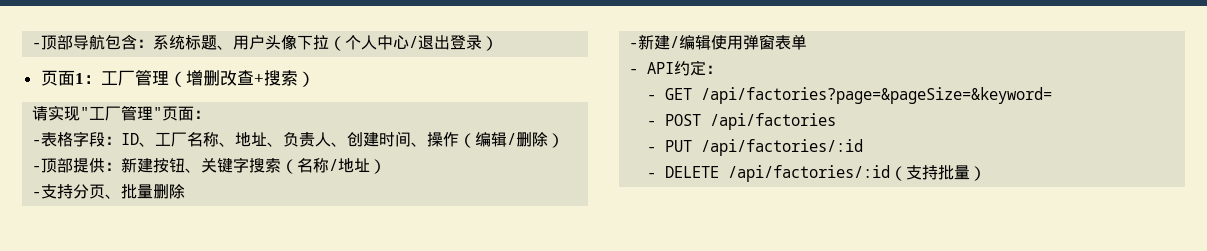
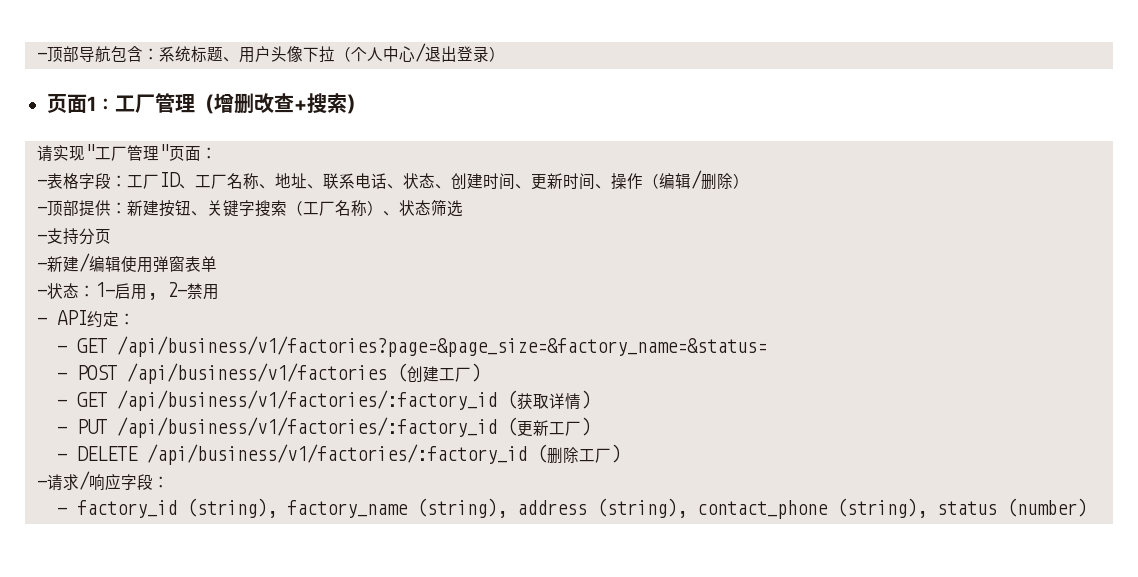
(122, 140) none -> [127,174,159,189] 工厂
[283,131,332,147] 负责人 -> [323,173,435,189] 联系电话、状态
(428, 144) none -> [531,173,611,190] 更新时间、
[297,158,387,174] 名称/地址） -> [303,200,463,217] 工厂名称）、状态筛选
[105,184,186,199] 、批量删除 -> (111, 236) none
(808, 42) none -> [37,282,219,300] // -状态：1-启用, 2-禁用
[701,87,1053,104] /api/factories?page=&pageSize=&keyword= -> [117,336,767,357] /api/business/v1/factories?page=&page_size=&factory_name=&status=
[710,113,837,130] [647,139,864,156] [647,165,987,182] /api/factories // - PUT /api/factories/:id // - DELETE /api/factories/:id（支持批量） -> [127,363,481,384] [57,390,591,411] [57,417,591,438] [57,444,621,465] [37,471,169,491] [57,498,1087,519] /api/business/v1/factories (创建工厂) // - GET /api/business/v1/factories/:factory_id (获取详情) // - PUT /api/business/v1/factories/:factory_id (更新工厂) // - DELETE /api/business/v1/factories/:factory_id (删除工厂) // -请求/响应字段： // - factory_id (string), factory_name (string), address (string), contact_phone (string), status (number)

